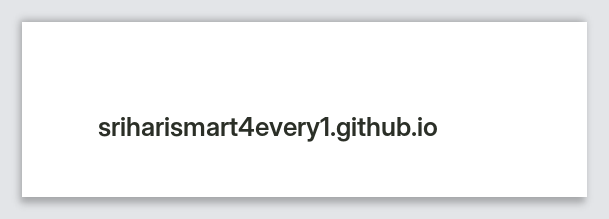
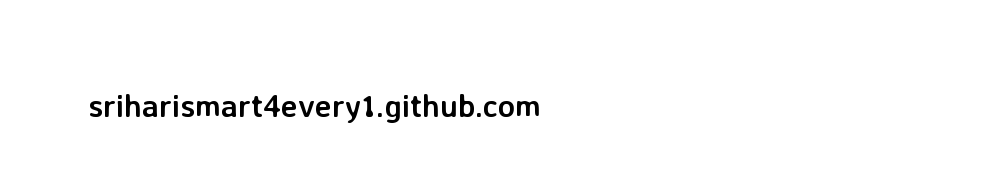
[98,117,438,142] sriharismart4every1.github.io -> [88,94,541,123] sriharismart4every1.github.com

